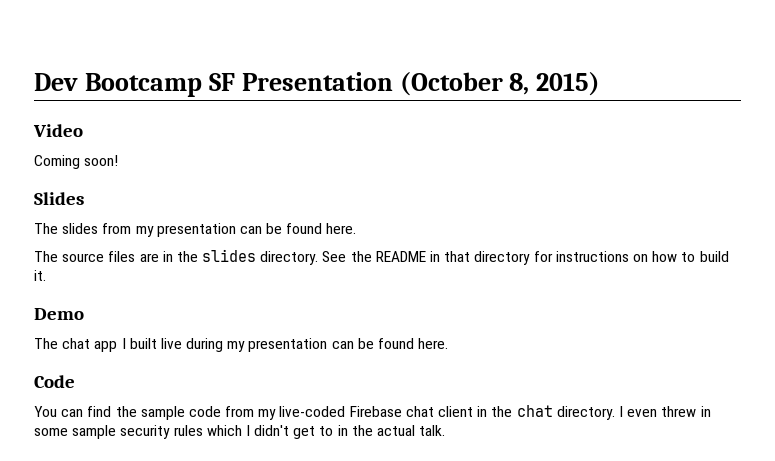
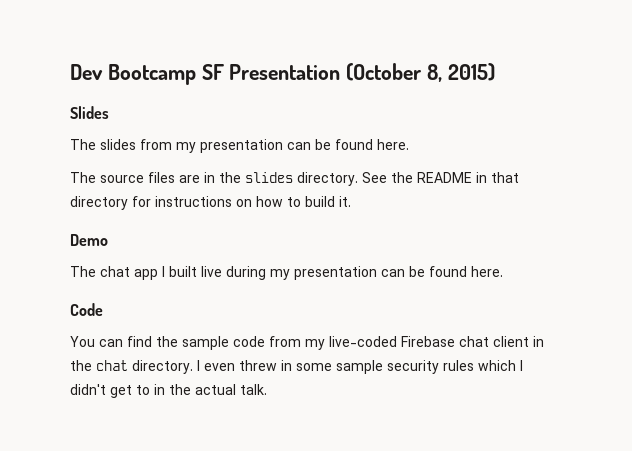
[33,124,83,137] [34,155,119,169] // Video // Coming soon! -> (495, 72) none

